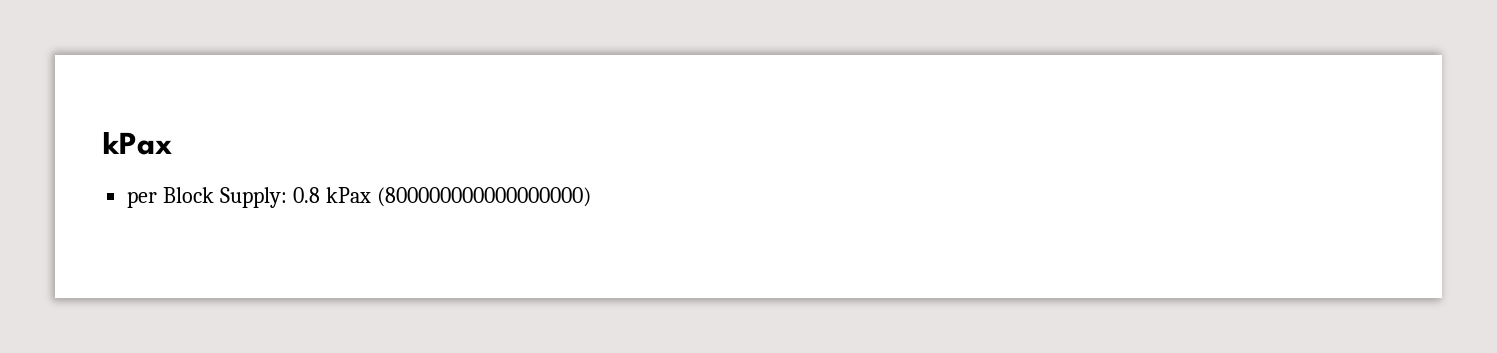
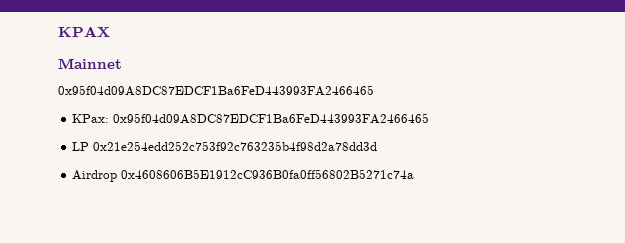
[103,131,172,155] [127,187,591,208] kPax // per Block Supply: 0.8 kPax (800000000000000000) -> [58,26,110,37] [58,58,122,69] [58,85,374,96] [72,113,430,124] [72,141,378,151] [72,169,415,182] KPAX // Mainnet // 0x95f04d09A8DC87EDCF1Ba6FeD443993FA2466465 // KPax: 0x95f04d09A8DC87EDCF1Ba6FeD443993FA2466465 // LP 0x21e254edd252c753f92c763235b4f98d2a78dd3d // Airdrop 0x4608606B5E1912cC936B0fa0ff56802B5271c74a

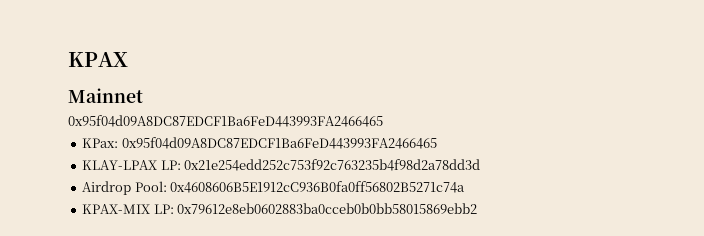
[72,142,90,151] LP -> [82,160,181,170] KLAY-LPAX LP:
(118, 176) none -> [134,181,167,192] Pool:
(415, 174) none -> [82,203,478,214] // KPAX-MIX LP: 0x79612e8eb0602883ba0cceb0b0bb58015869ebb2

